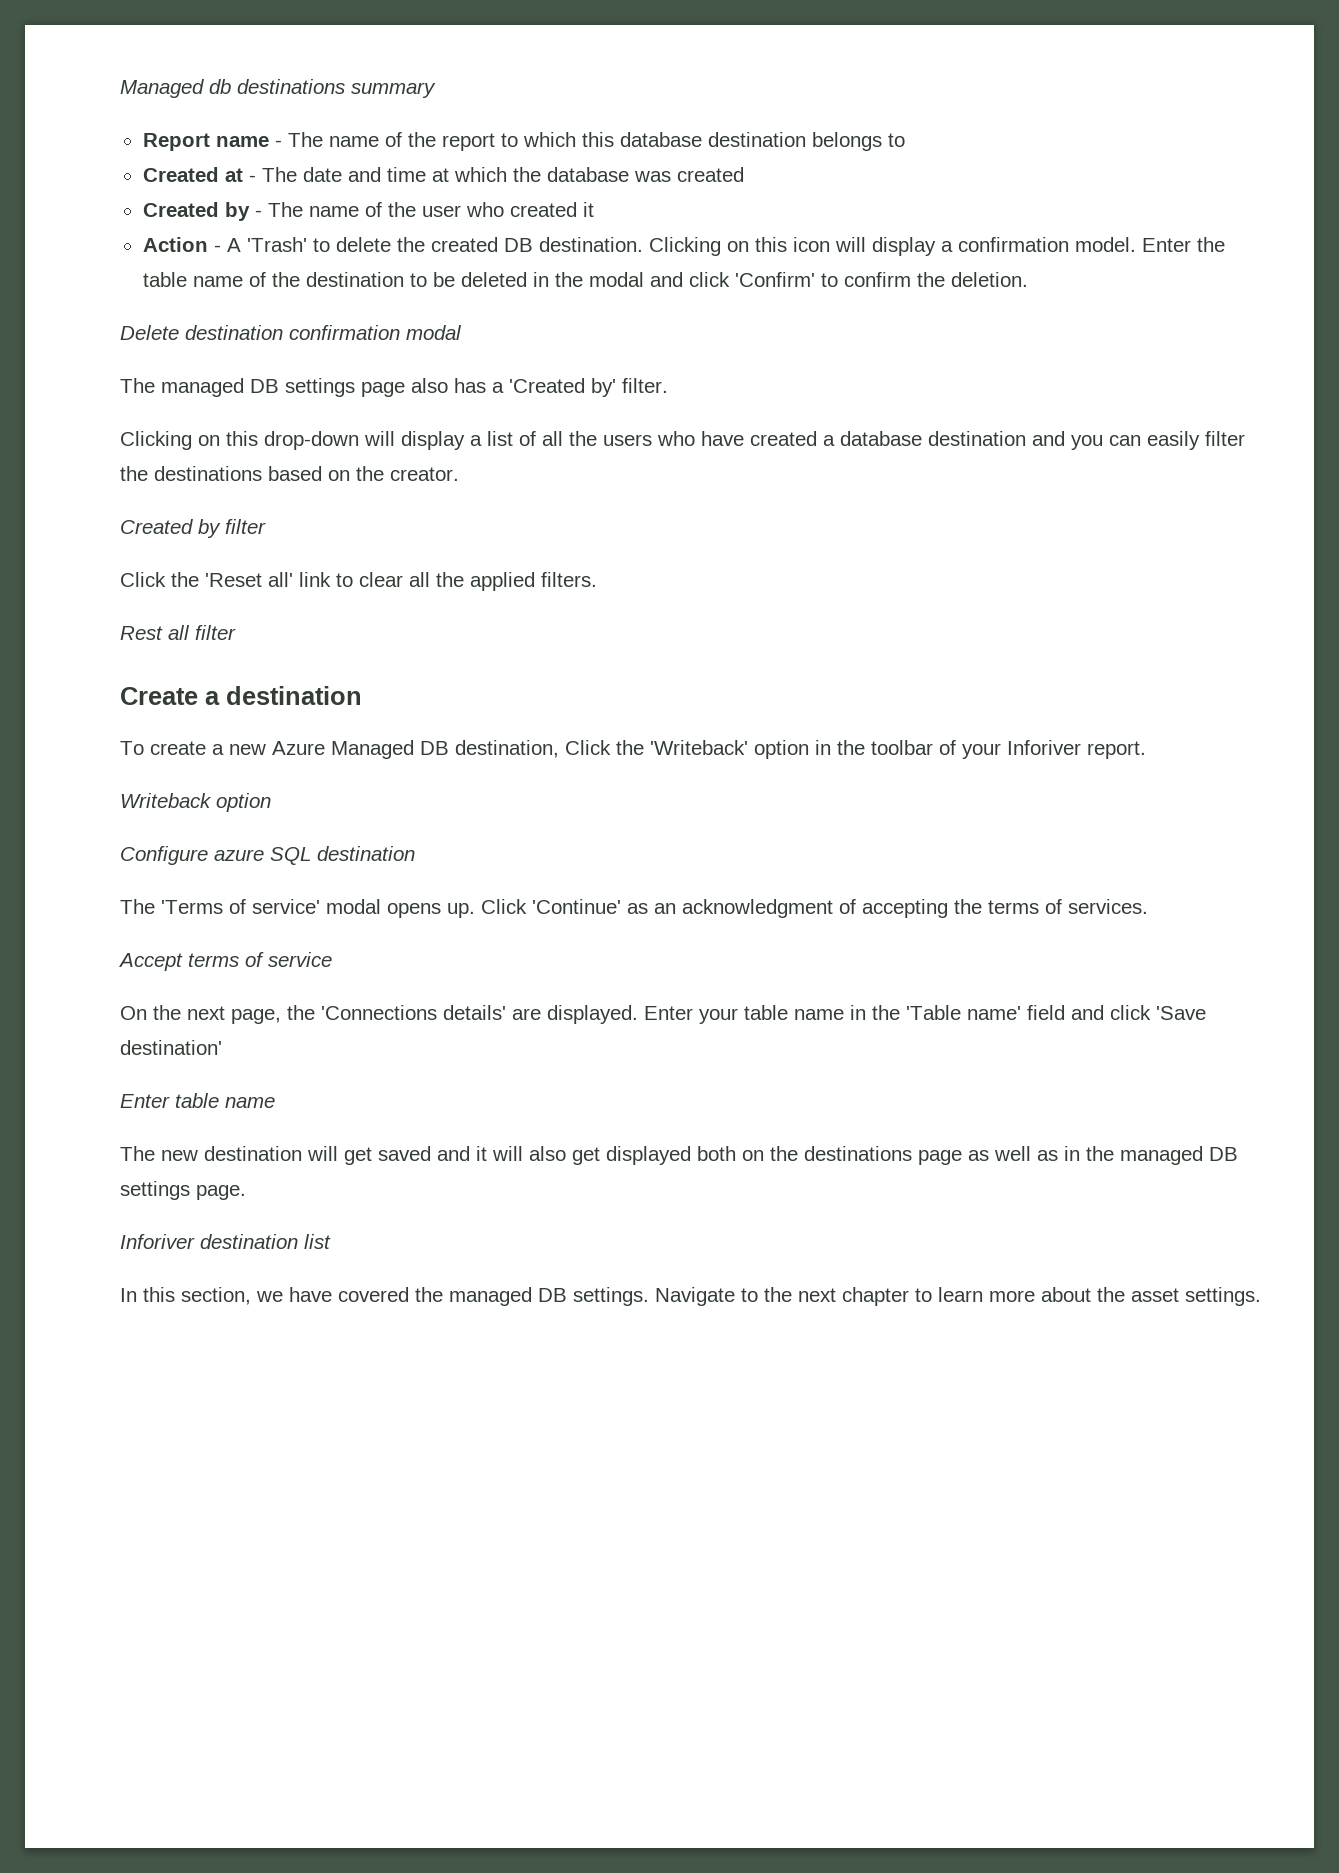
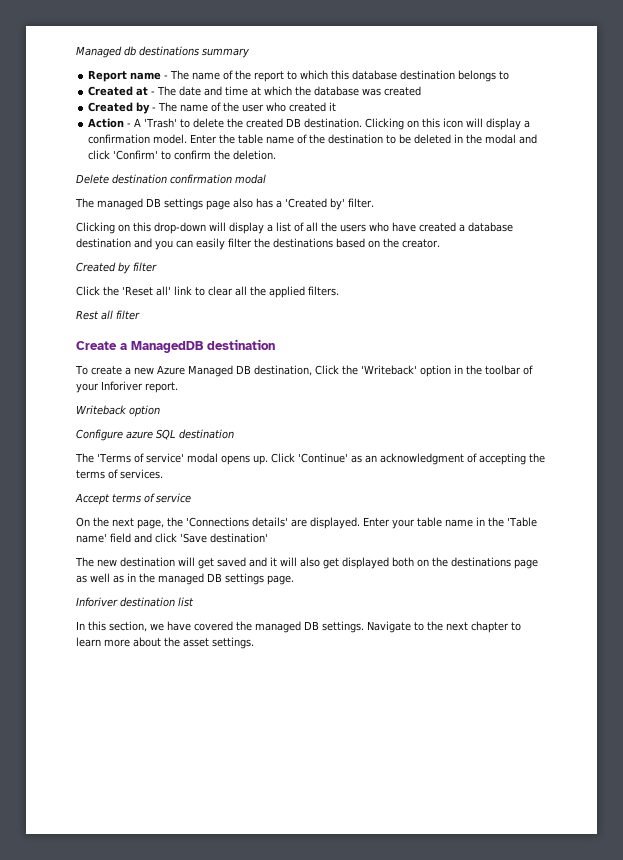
(220, 698) none -> [131,341,204,353] ManagedDB
[120,1093,275,1108] // Enter table name -> (268, 538) none

